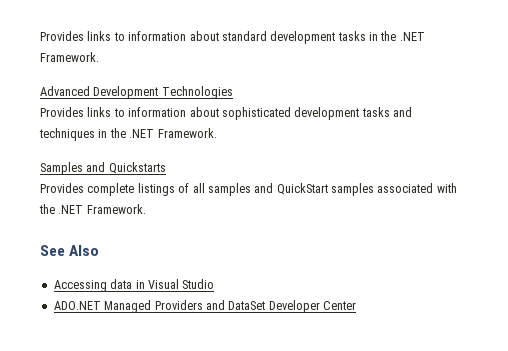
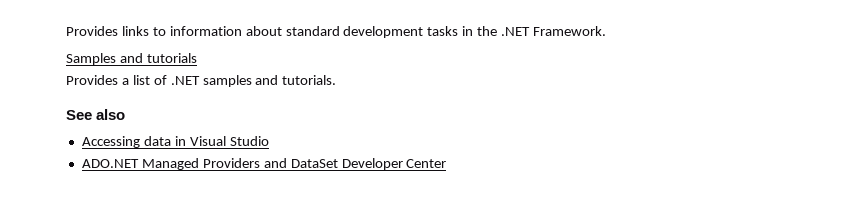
[40,86,233,99] [40,107,412,120] [39,128,217,141] [40,162,166,175] [40,183,457,196] [39,204,146,214] Advanced Development Technologies // Provides links to information about sophisticated development tasks and techniques in the .NET Framework. // Samples and Quickstarts // Provides complete listings of all samples and QuickStart samples associated with the .NET Framework. -> [66,53,197,65] [66,75,337,87] Samples and tutorials // Provides a list of .NET samples and tutorials.
[69,245,100,256] Also -> [96,109,126,120] also

